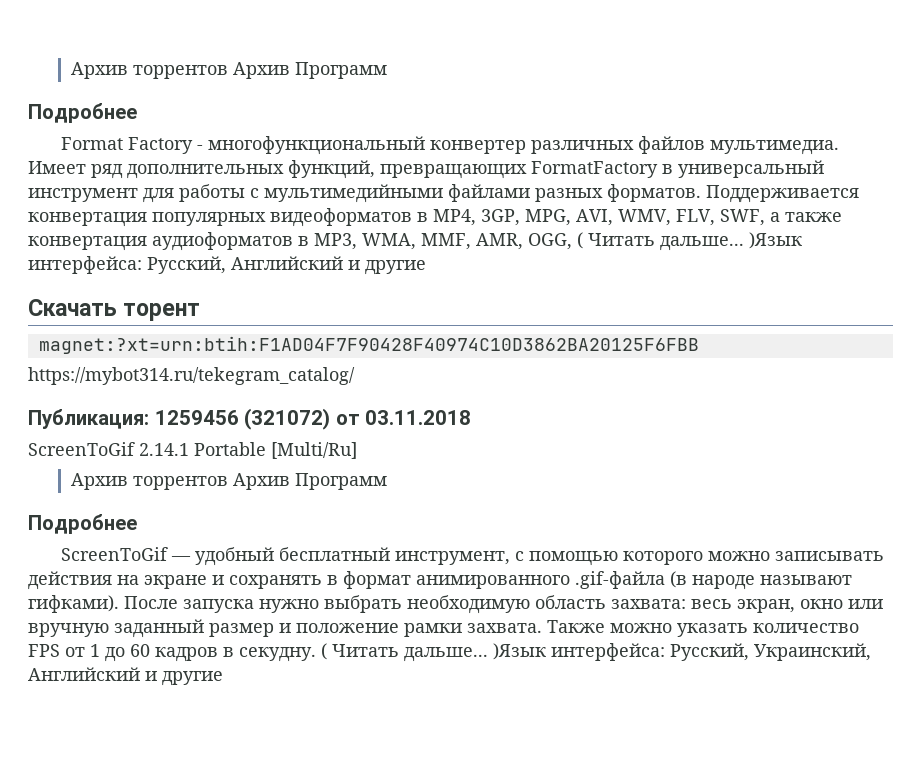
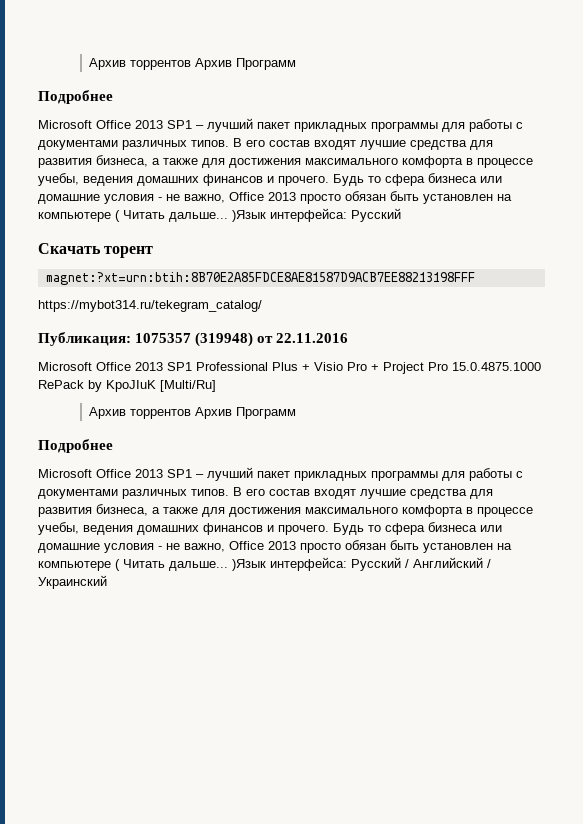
[71,62,388,79] [28,103,137,123] [61,136,840,155] [28,160,824,179] [28,184,859,203] [28,208,842,227] [28,232,802,251] [28,256,426,275] Архив торрентов Архив Программ // Подробнее // Format Factory - многофункциональный конвертер различных файлов мультимедиа. Имеет ряд дополнительных функций, превращающих FormatFactory в универсальный инструмент для работы с мультимедийными файлами разных форматов. Поддерживается конвертация популярных видеоформатов в MP4, 3GP, MPG, AVI, WMV, FLV, SWF, а также конвертация аудиоформатов в MP3, WMA, MMF, AMR, OGG, ( Читать дальше... )Язык интерфейса: Русский, Английский и другие -> [89,58,297,70] [38,90,113,104] [38,118,523,132] [38,138,493,150] [38,155,533,168] [38,173,502,186] [38,191,512,204] [38,208,401,222] Архив торрентов Архив Программ // Подробнее // Microsoft Office 2013 SP1 – лучший пакет прикладных программы для работы с документами различных типов. В его состав входят лучшие средства для развития бизнеса, а также для достижения максимального комфорта в процессе учебы, ведения домашних финансов и прочего. Будь то сфера бизнеса или домашние условия - не важно, Office 2013 просто обязан быть установлен на компьютере ( Читать дальше... )Язык интерфейса: Русский
[38,336,699,354] magnet:?xt=urn:btih:F1AD04F7F90428F40974C10D3862BA20125F6FBB -> [45,272,475,285] magnet:?xt=urn:btih:8B70E2A85FDCE8AE81587D9ACB7EE88213198FFF
[154,408,472,430] [28,442,266,456] 1259456 (321072) от 03.11.2018 // ScreenToGif 2.14.1 Portable -> [135,332,349,347] [38,362,541,374] [38,380,156,392] 1075357 (319948) от 22.11.2016 // Microsoft Office 2013 SP1 Professional Plus + Visio Pro + Project Pro 15.0.4875.1000 RePack by KpoJIuK
[61,547,885,566] [28,571,852,590] [28,595,883,614] [28,619,859,638] [28,643,871,662] [28,667,223,686] ScreenToGif — удобный бесплатный инструмент, с помощью которого можно записывать действия на экране и сохранять в формат анимированного .gif-файла (в народе называют гифками). После запуска нужно выбрать необходимую область захвата: весь экран, окно или вручную заданный размер и положение рамки захвата. Также можно указать количество FPS от 1 до 60 кадров в секудну. ( Читать дальше... )Язык интерфейса: Русский, Украинский, Английский и другие -> [38,467,523,481] [38,487,493,499] [38,504,533,517] [38,522,502,535] [38,540,512,553] [38,557,491,571] [38,575,107,589] Microsoft Office 2013 SP1 – лучший пакет прикладных программы для работы с документами различных типов. В его состав входят лучшие средства для развития бизнеса, а также для достижения максимального комфорта в процессе учебы, ведения домашних финансов и прочего. Будь то сфера бизнеса или домашние условия - не важно, Office 2013 просто обязан быть установлен на компьютере ( Читать дальше... )Язык интерфейса: Русский / Английский / Украинский

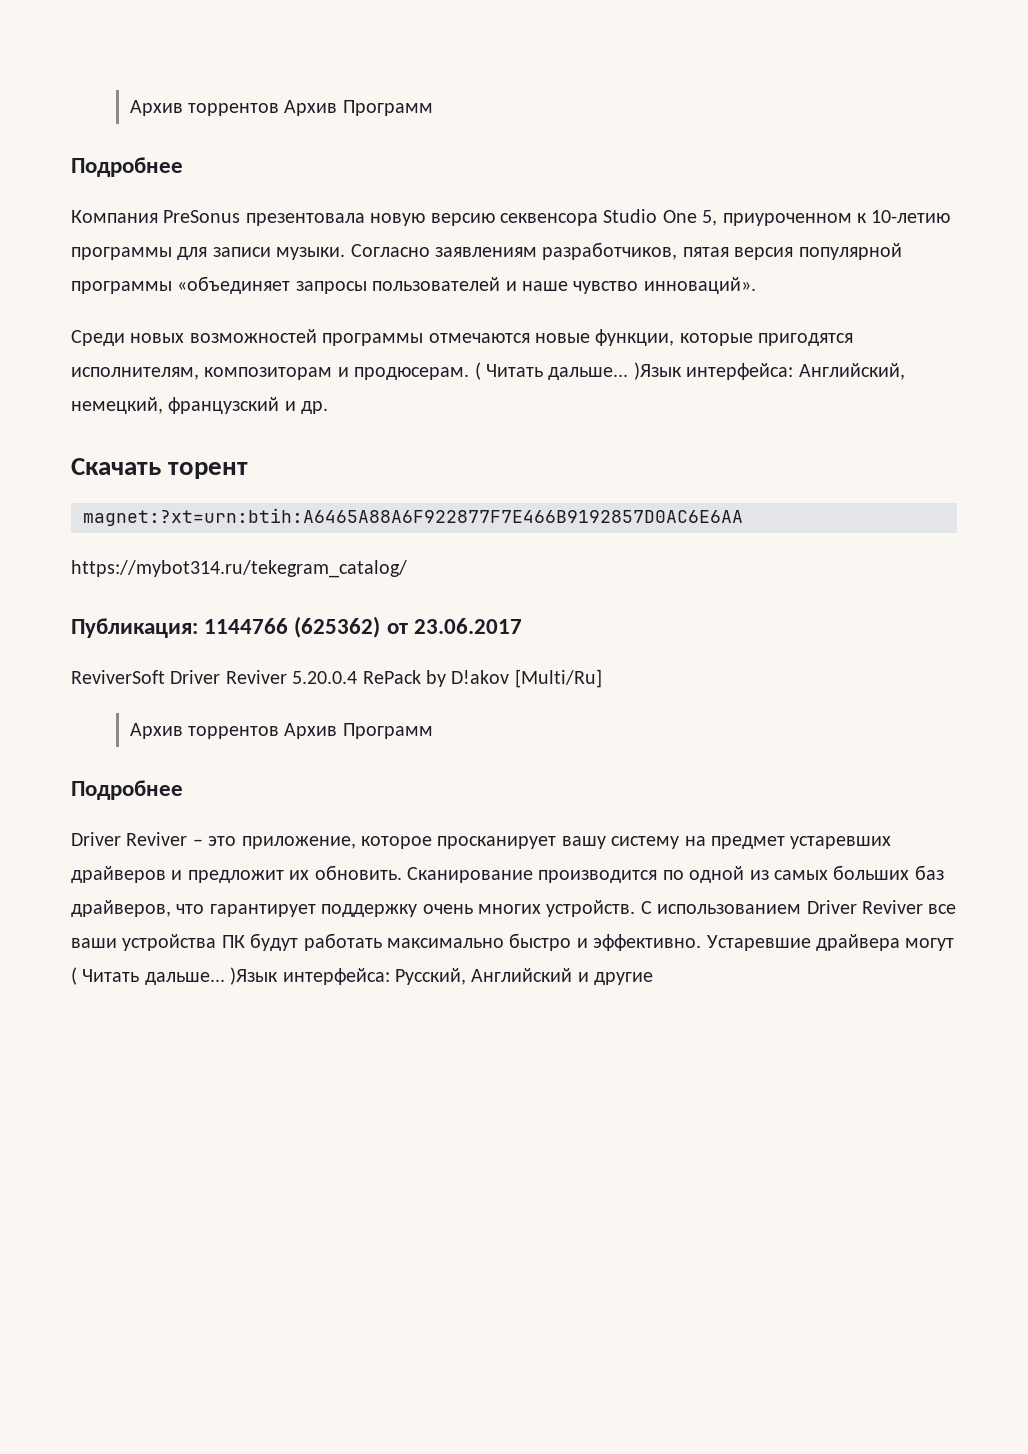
[89,58,297,70] [38,90,113,104] [38,118,523,132] [38,138,493,150] [38,155,533,168] [38,173,502,186] [38,191,512,204] [38,208,401,222] Архив торрентов Архив Программ // Подробнее // Microsoft Office 2013 SP1 – лучший пакет прикладных программы для работы с документами различных типов. В его состав входят лучшие средства для развития бизнеса, а также для достижения максимального комфорта в процессе учебы, ведения домашних финансов и прочего. Будь то сфера бизнеса или домашние условия - не важно, Office 2013 просто обязан быть установлен на компьютере ( Читать дальше... )Язык интерфейса: Русский -> [129,100,433,116] [71,157,183,177] [71,209,951,226] [71,242,902,260] [71,276,756,294] [71,329,854,346] [71,362,905,380] [71,397,329,414] Архив торрентов Архив Программ // Подробнее // Компания PreSonus презентовала новую версию секвенсора Studio One 5, приуроченном к 10-летию программы для записи музыки. Согласно заявлениям разработчиков, пятая версия популярной программы «объединяет запросы пользователей и наше чувство инноваций». // Среди новых возможностей программы отмечаются новые функции, которые пригодятся исполнителям, композиторам и продюсерам. ( Читать дальше... )Язык интерфейса: Английский, немецкий, французский и др.
[45,272,475,285] magnet:?xt=urn:btih:8B70E2A85FDCE8AE81587D9ACB7EE88213198FFF -> [83,508,743,526] magnet:?xt=urn:btih:A6465A88A6F922877F7E466B9192857D0AC6E6AA
[135,332,349,347] [38,362,541,374] 1075357 (319948) от 22.11.2016 // Microsoft Office 2013 SP1 Professional Plus + Visio Pro + Project Pro 15.0.4875.1000 -> [204,616,522,638] [71,670,358,684] 1144766 (625362) от 23.06.2017 // ReviverSoft Driver Reviver 5.20.0.4
[106,380,156,392] KpoJIuK -> [451,670,510,684] D!akov
[38,467,523,481] [38,487,493,499] [38,504,533,517] [38,522,502,535] [38,540,512,553] [38,557,491,571] [38,575,107,589] Microsoft Office 2013 SP1 – лучший пакет прикладных программы для работы с документами различных типов. В его состав входят лучшие средства для развития бизнеса, а также для достижения максимального комфорта в процессе учебы, ведения домашних финансов и прочего. Будь то сфера бизнеса или домашние условия - не важно, Office 2013 просто обязан быть установлен на компьютере ( Читать дальше... )Язык интерфейса: Русский / Английский / Украинский -> [71,832,892,849] [71,865,944,883] [71,900,957,917] [71,933,955,951] [71,967,654,985] Driver Reviver – это приложение, которое просканирует вашу систему на предмет устаревших драйверов и предложит их обновить. Сканирование производится по одной из самых больших баз драйверов, что гарантирует поддержку очень многих устройств. С использованием Driver Reviver все ваши устройства ПК будут работать максимально быстро и эффективно. Устаревшие драйвера могут ( Читать дальше... )Язык интерфейса: Русский, Английский и другие

